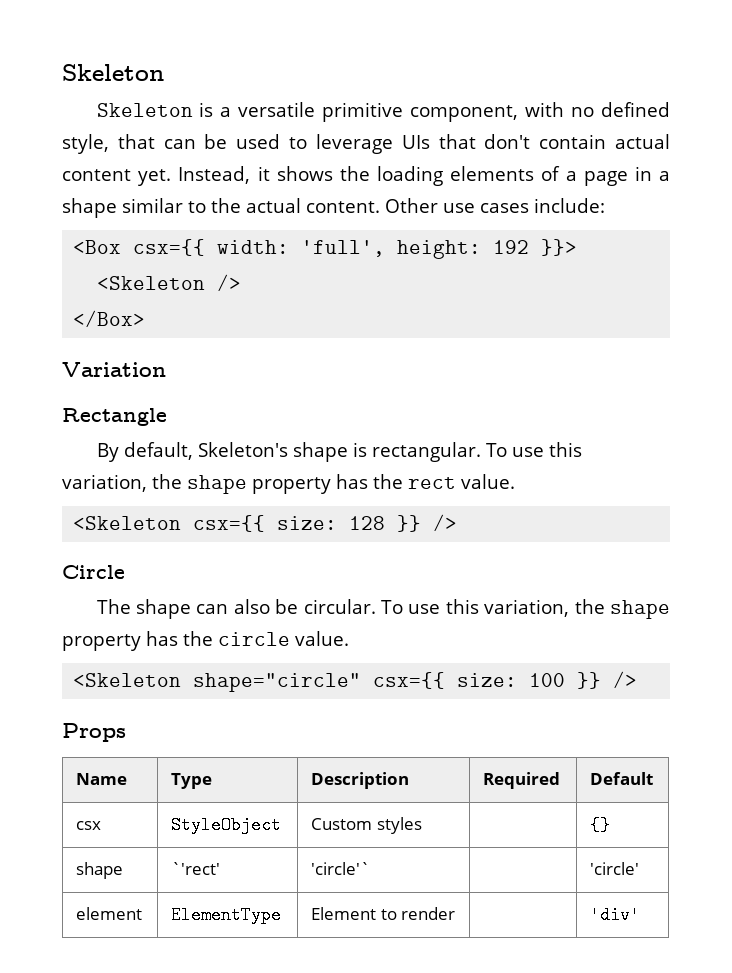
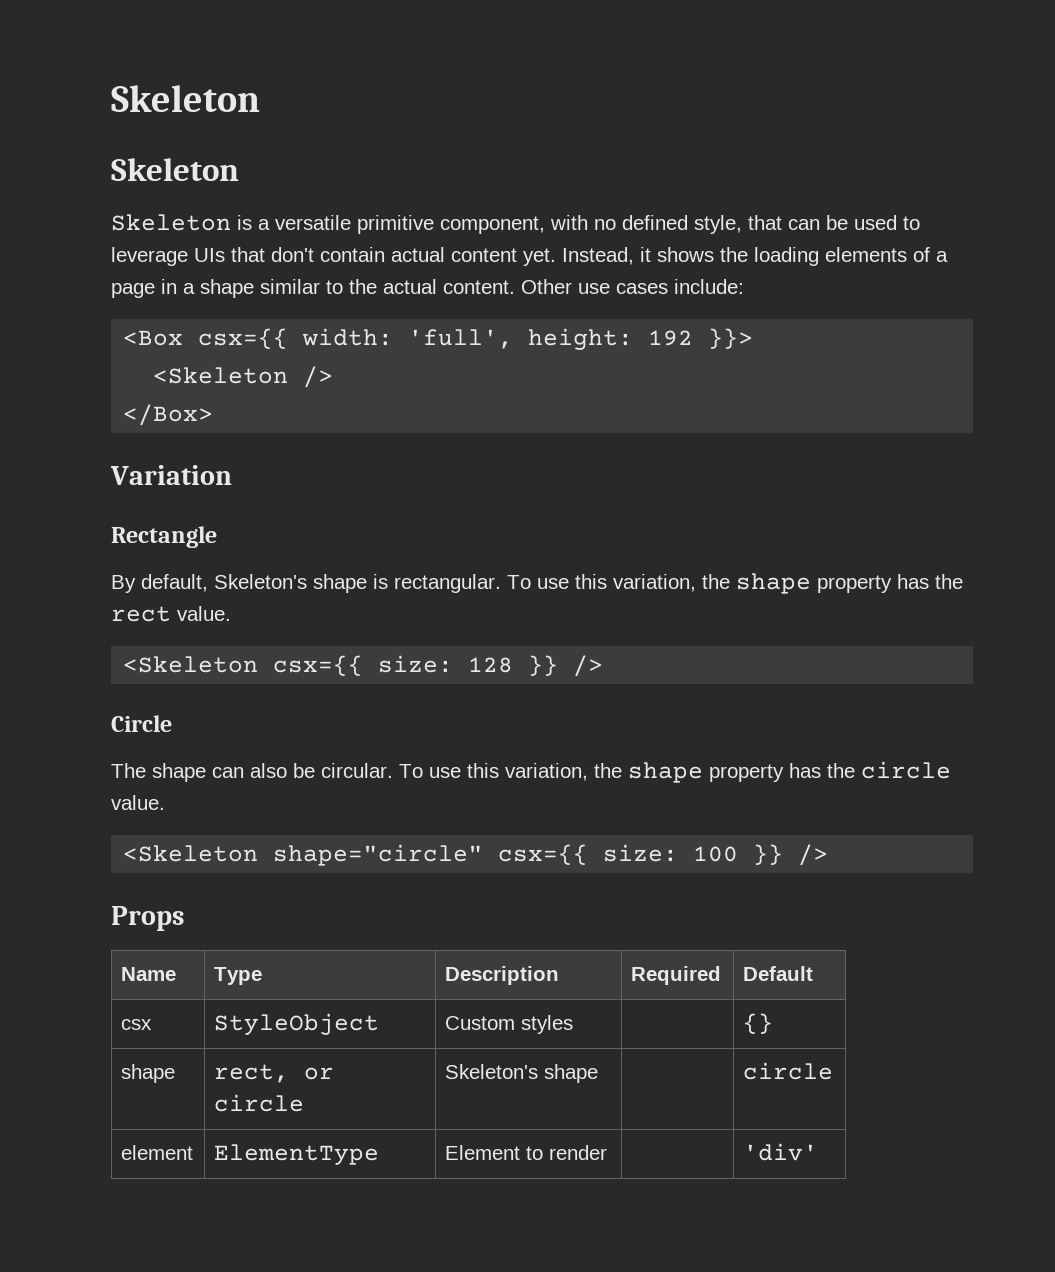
[62,64,164,81] [96,103,193,117] Skeleton // Skeleton -> [111,85,260,112] [111,158,239,181] [111,214,231,231] Skeleton // Skeleton // Skeleton
[171,862,221,875] [311,862,371,875] [590,862,640,875] `'rect' | 'circle'` | | 'circle' -> [214,1064,335,1083] [214,1094,305,1112] [445,1064,599,1083] [743,1062,834,1080] rect, or circle | Skeleton's shape | | circle

